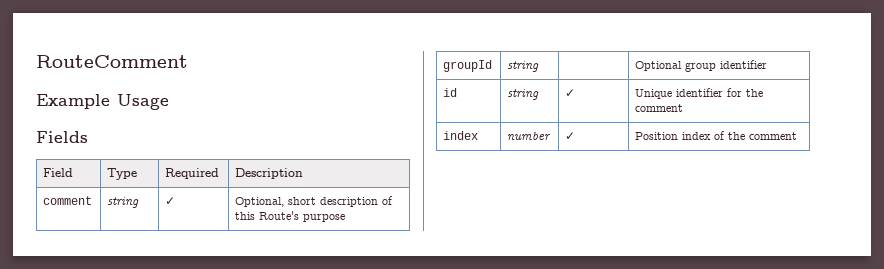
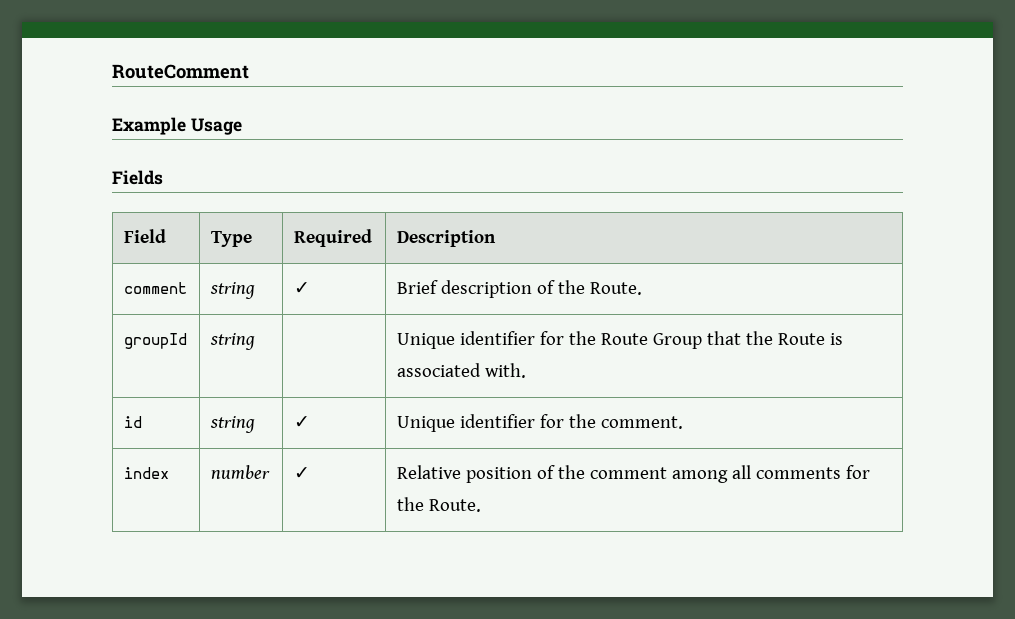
[235,196,394,207] [235,211,346,222] Optional, short description of this Route's purpose -> [396,280,642,298] Brief description of the Route.
[635,60,768,72] Optional group identifier -> [396,331,843,349] [396,363,526,378] Unique identifier for the Route Group that the Route is associated with.
[635,104,684,112] comment -> [600,416,683,429] comment.
[635,132,712,140] Position index -> [396,465,532,483] Relative position
(798, 136) none -> [671,465,870,483] [396,497,481,512] among all comments for the Route.

